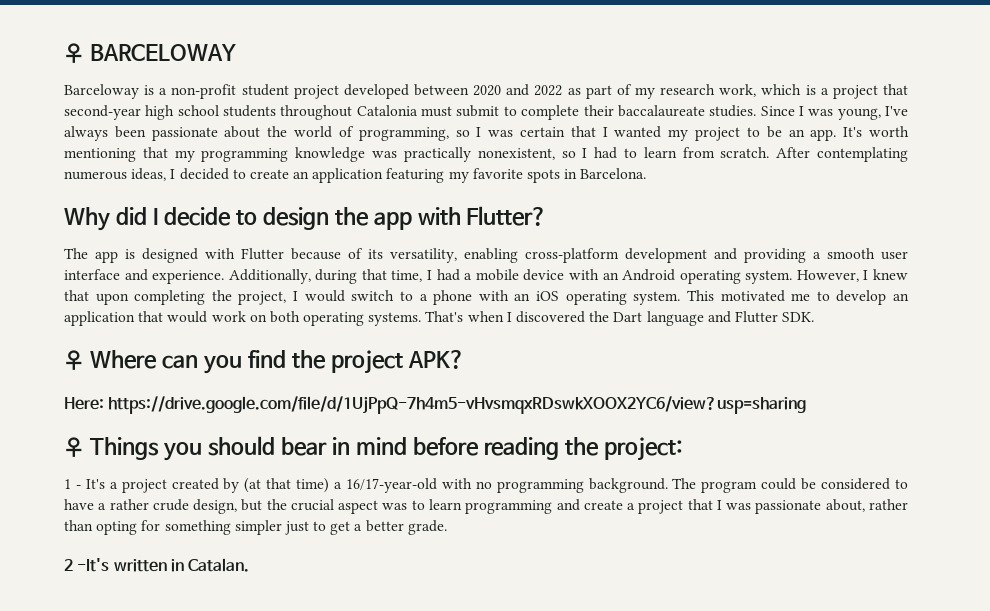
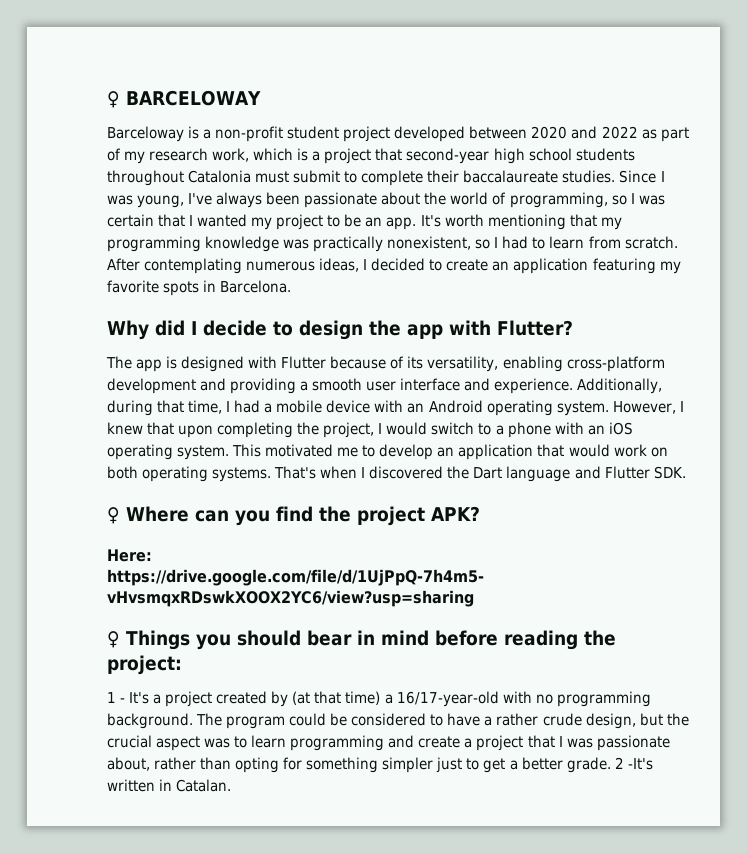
(447, 527) // -> (611, 765) none

